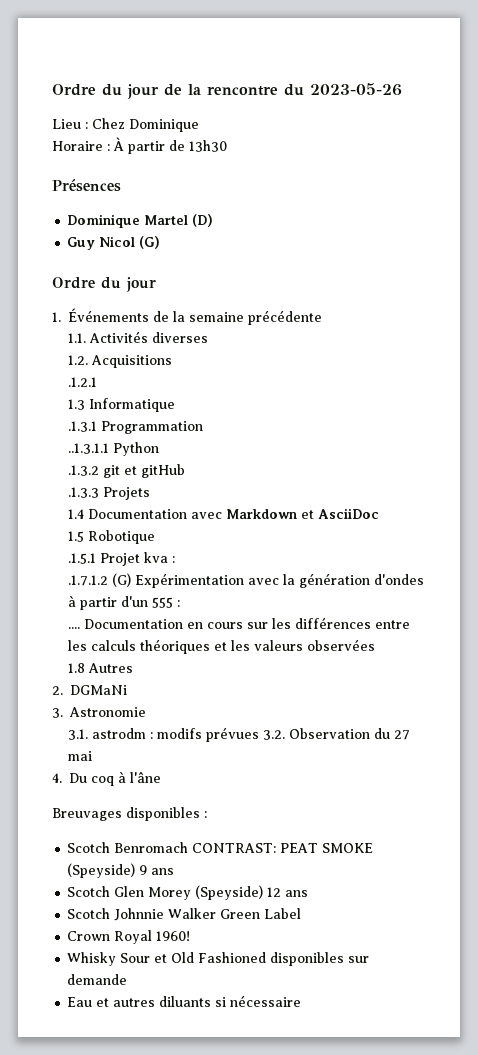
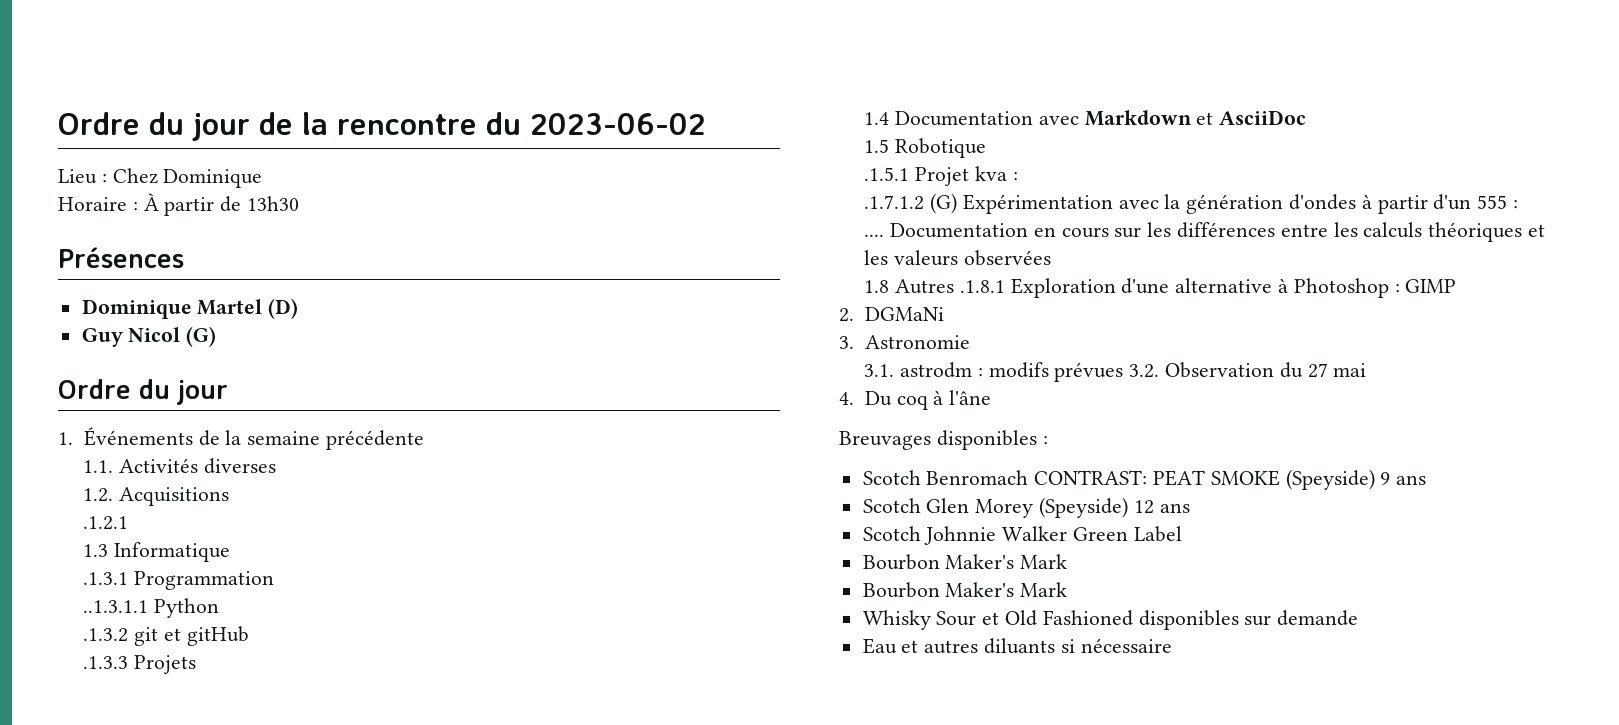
[310,83,402,96] 2023-05-26 -> [530,113,706,135] 2023-06-02
(133, 668) none -> [959,278,1457,298] .1.8.1 Exploration d'une alternative à Photoshop : GIMP
[67,930,191,944] Crown Royal 1960! -> [862,554,1068,570] [862,582,1068,598] Bourbon Maker's Mark // Bourbon Maker's Mark

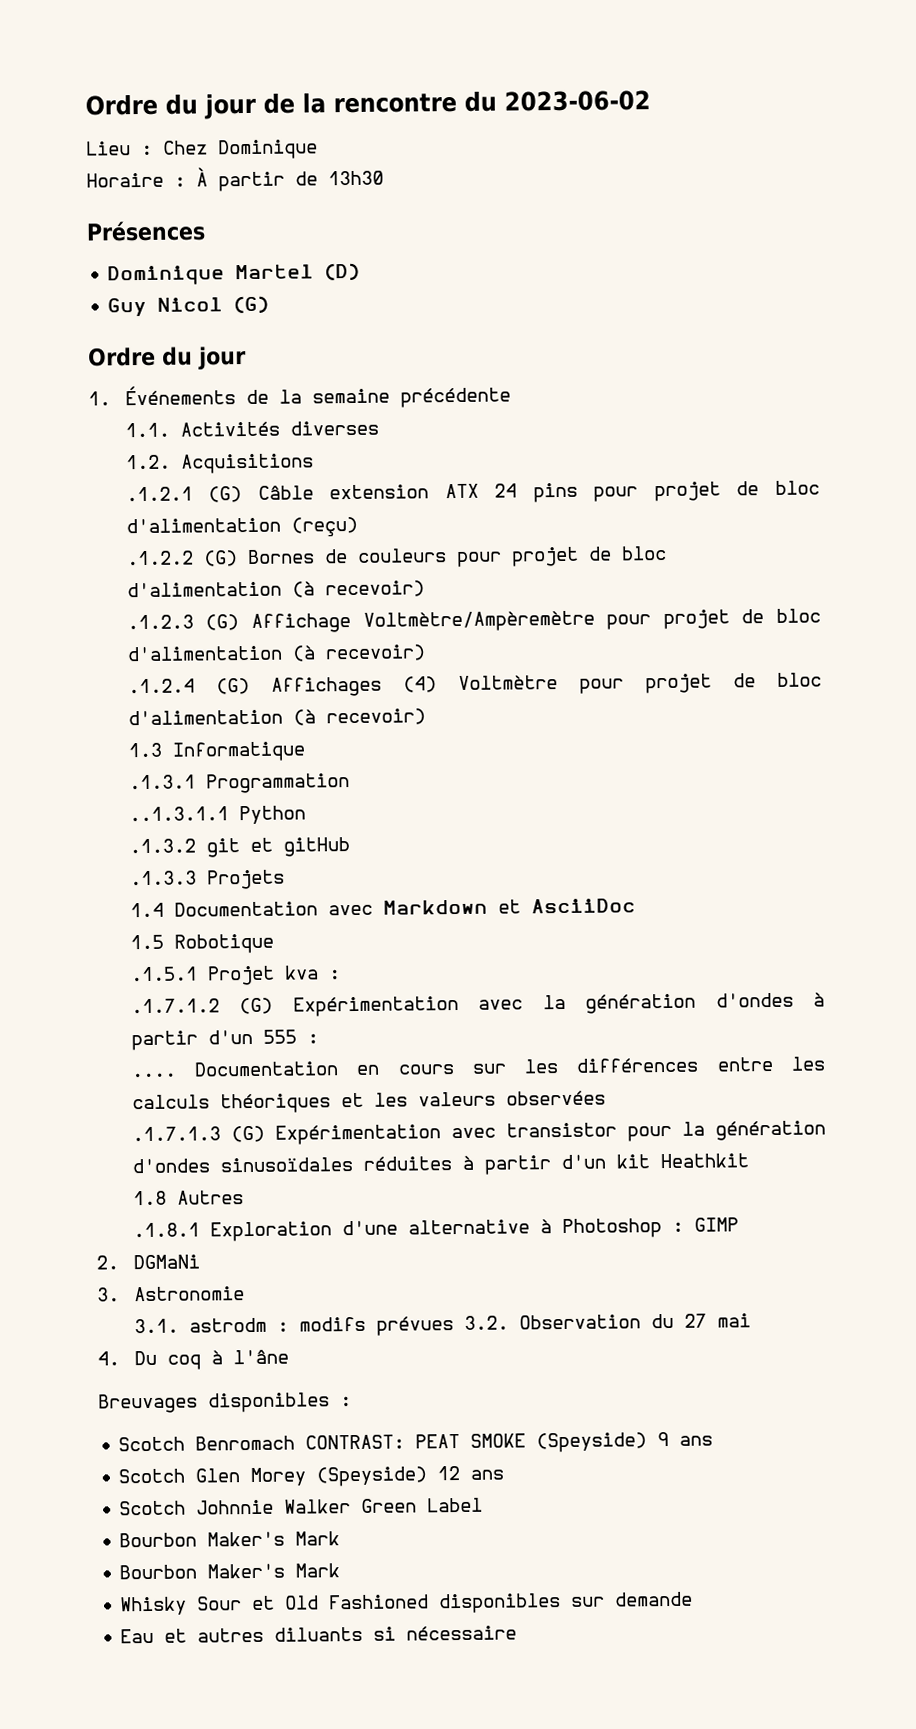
(129, 523) none -> [208,480,820,503] [125,516,358,537] [125,545,667,568] [126,580,425,598] [126,608,821,633] [126,644,426,662] [127,672,822,697] [127,708,426,726] (G) Câble extension ATX 24 pins pour projet de bloc d'alimentation (reçu) // .1.2.2 (G) Bornes de couleurs pour projet de bloc d'alimentation (à recevoir) // .1.2.3 (G) Affichage Voltmètre/Ampèremètre pour projet de bloc d'alimentation (à recevoir) // .1.2.4 (G) Affichages (4) Voltmètre pour projet de bloc d'alimentation (à recevoir)
(1051, 258) none -> [131,1120,826,1145] [131,1153,749,1175] // .1.7.1.3 (G) Expérimentation avec transistor pour la génération d'ondes sinusoïdales réduites à partir d'un kit Heathkit
(955, 286) none -> (244, 1197) //

